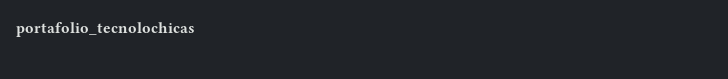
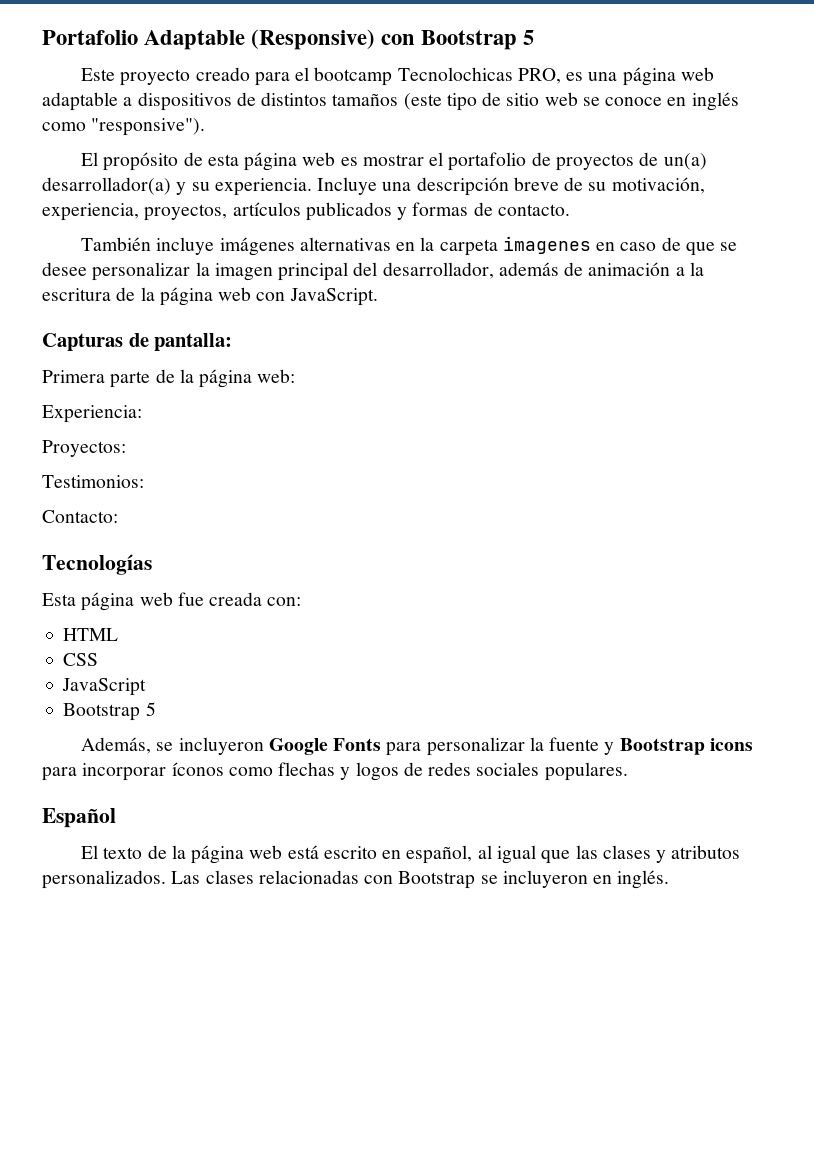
[16,22,195,37] portafolio_tecnolochicas -> [42,29,535,50] [81,67,715,86] [42,92,739,111] [42,118,206,136] [81,152,707,171] [42,177,705,196] [42,202,570,221] [81,236,738,256] [42,262,704,281] [42,287,378,306] [42,333,233,351] [42,369,296,388] [42,405,142,423] [42,440,126,457] [42,475,144,488] [42,510,118,523] [42,554,152,575] [42,592,302,611] [63,628,119,641] [63,653,99,666] [62,678,147,696] [63,702,156,721] [81,737,754,756] [42,762,628,781] [42,808,116,828] [81,845,741,864] [42,870,670,889] Portafolio Adaptable (Responsive) con Bootstrap 5 // Este proyecto creado para el bootcamp Tecnolochicas PRO, es una página web adaptable a dispositivos de distintos tamaños (este tipo de sitio web se conoce en inglés como "responsive"). // El propósito de esta página web es mostrar el portafolio de proyectos de un(a) desarrollador(a) y su experiencia. Incluye una descripción breve de su motivación, experiencia, proyectos, artículos publicados y formas de contacto. // También incluye imágenes alternativas en la carpeta imagenes en caso de que se desee personalizar la imagen principal del desarrollador, además de animación a la escritura de la página web con JavaScript. // Capturas de pantalla: // Primera parte de la página web: // Experiencia: // Proyectos: // Testimonios: // Contacto: // Tecnologías // Esta página web fue creada con: // HTML // CSS // JavaScript // Bootstrap 5 // Además, se incluyeron Google Fonts para personalizar la fuente y Bootstrap icons para incorporar íconos como flechas y logos de redes sociales populares. // Español // El texto de la página web está escrito en español, al igual que las clases y atributos personalizados. Las clases relacionadas con Bootstrap se incluyeron en inglés.

